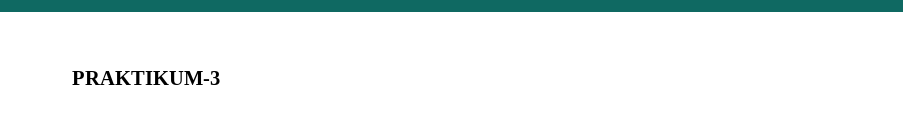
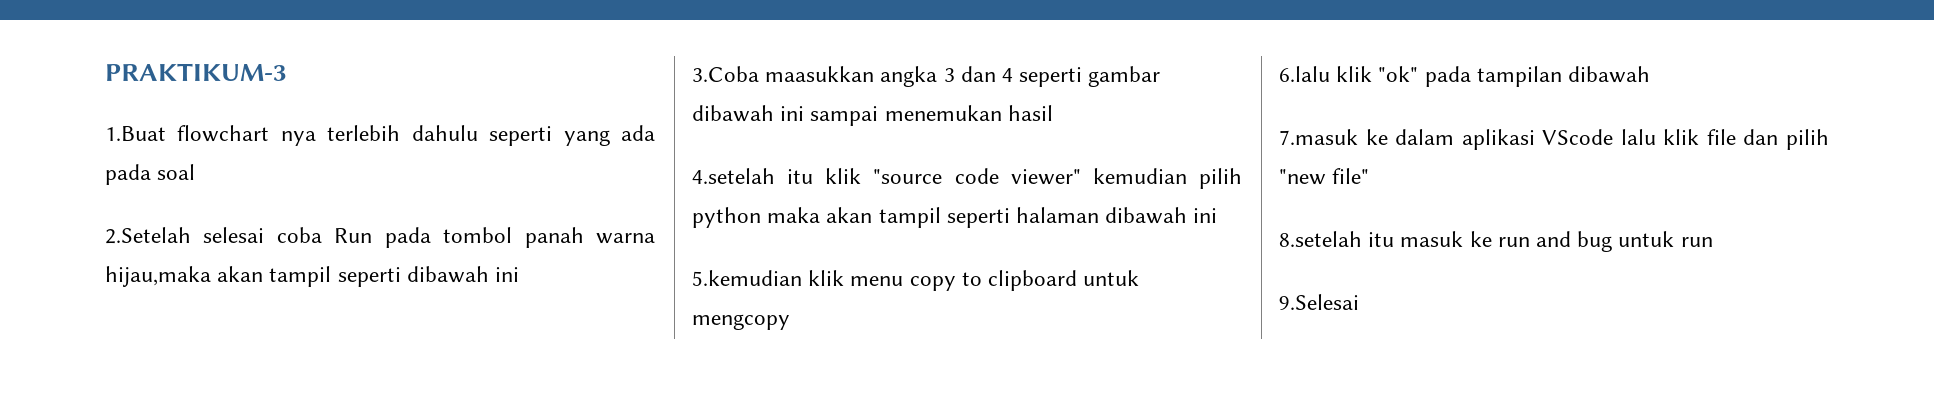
(220, 78) none -> [105,125,655,146] [105,164,196,185] [105,227,655,248] [105,266,520,287] [692,66,1161,87] [692,105,1053,126] [692,168,1242,189] [692,207,1218,228] [692,270,1140,291] [692,314,790,330] [1279,66,1651,87] [1279,129,1829,150] [1279,168,1370,185] [1279,231,1713,252] [1279,294,1359,310] // 1.Buat flowchart nya terlebih dahulu seperti yang ada pada soal // 2.Setelah selesai coba Run pada tombol panah warna hijau,maka akan tampil seperti dibawah ini // 3.Coba maasukkan angka 3 dan 4 seperti gambar dibawah ini sampai menemukan hasil // 4.setelah itu klik "source code viewer" kemudian pilih python maka akan tampil seperti halaman dibawah ini // 5.kemudian klik menu copy to clipboard untuk mengcopy // 6.lalu klik "ok" pada tampilan dibawah // 7.masuk ke dalam aplikasi VScode lalu klik file dan pilih "new file" // 8.setelah itu masuk ke run and bug untuk run // 9.Selesai

